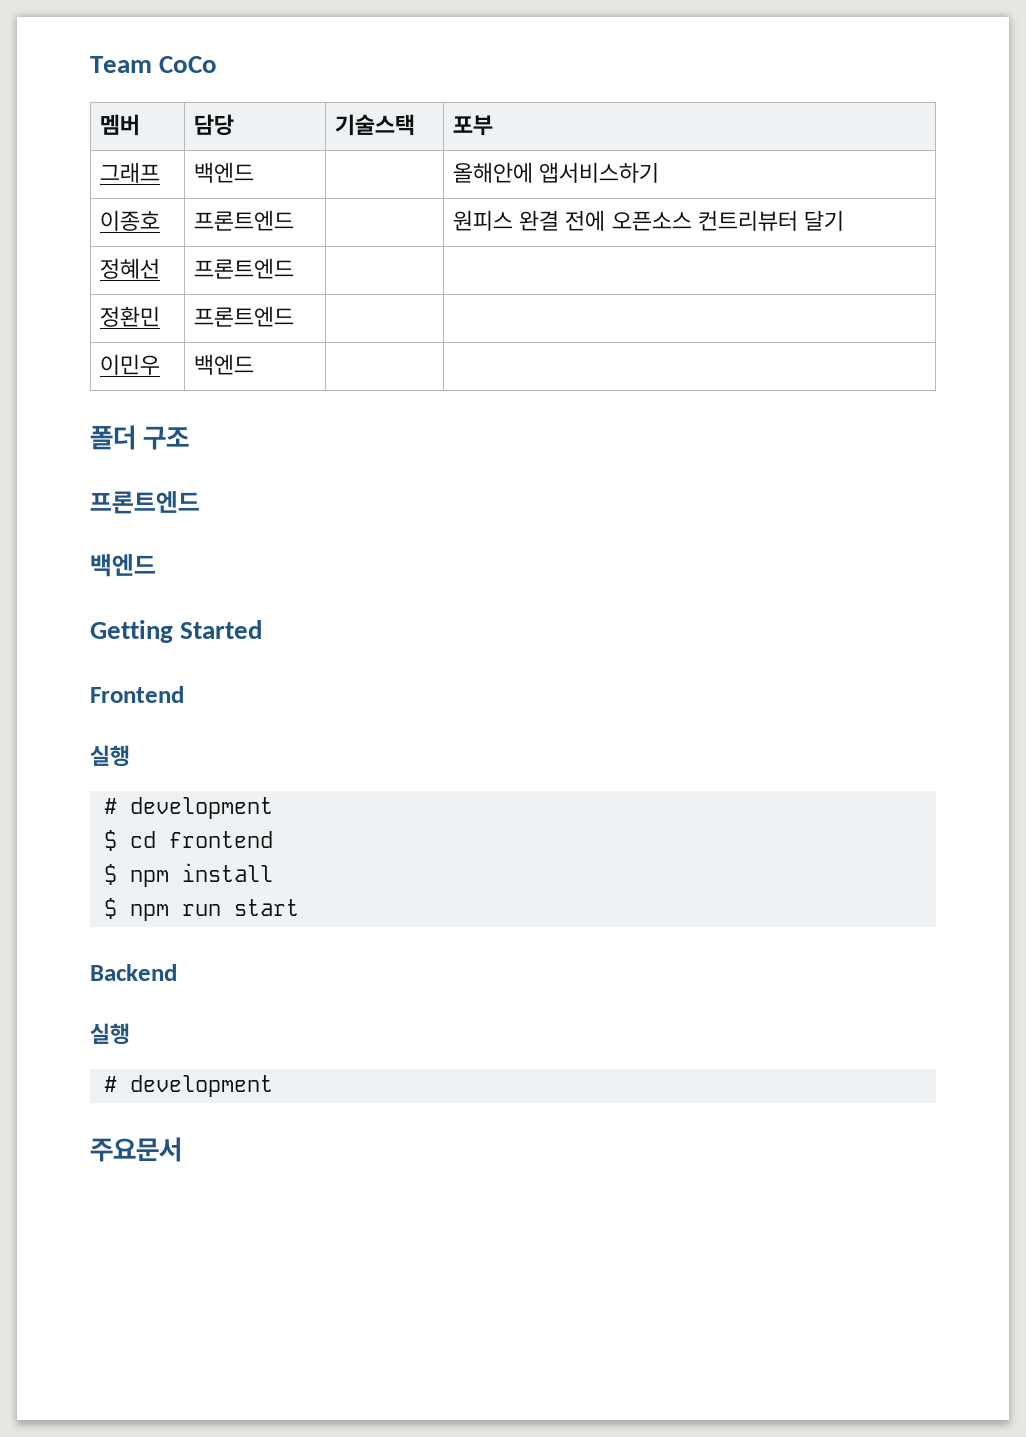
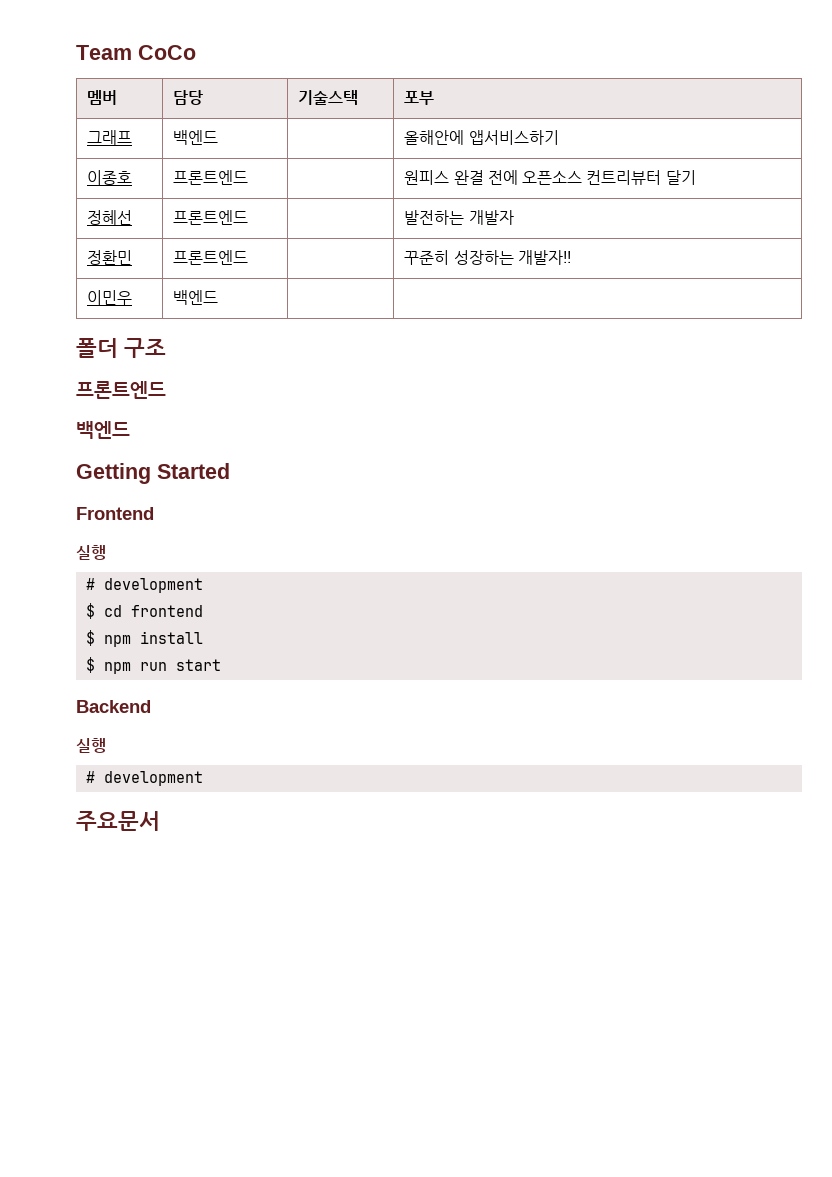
(294, 268) none -> [404,210,514,225] 발전하는 개발자
(294, 316) none -> [404,250,571,265] 꾸준히 성장하는 개발자!!

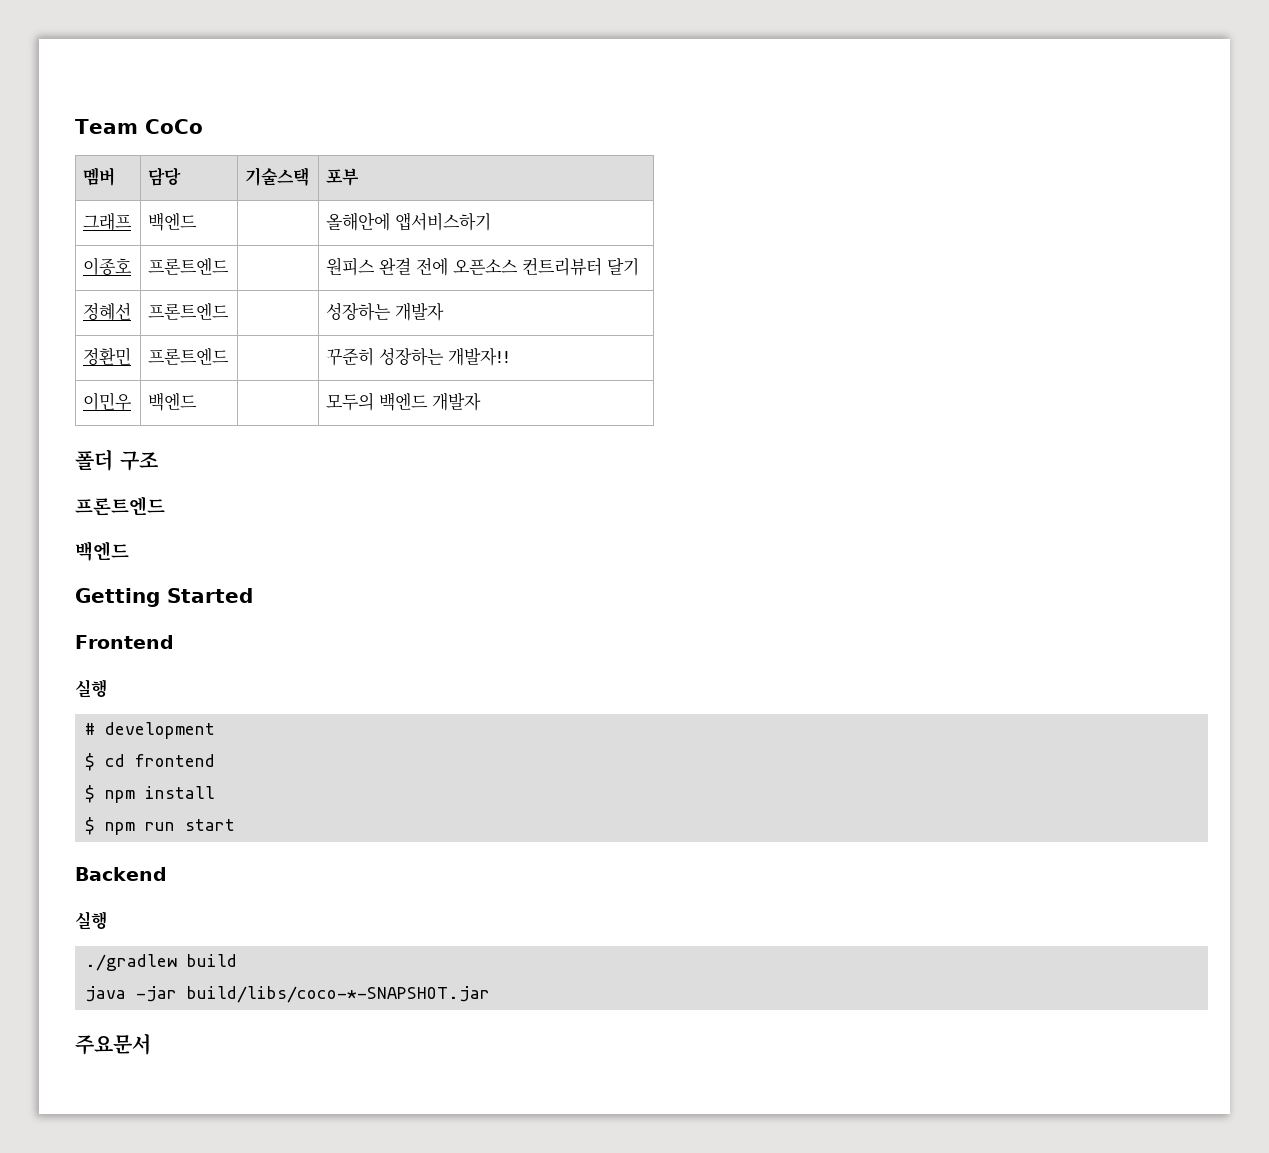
[404,210,465,225] 발전하는 -> [326,303,392,321] 성장하는
(219, 297) none -> [326,392,482,411] 모두의 백엔드 개발자
[85,771,203,786] # development -> [85,954,238,971] [85,986,491,1003] ./gradlew build // java -jar build/libs/coco-*-SNAPSHOT.jar

